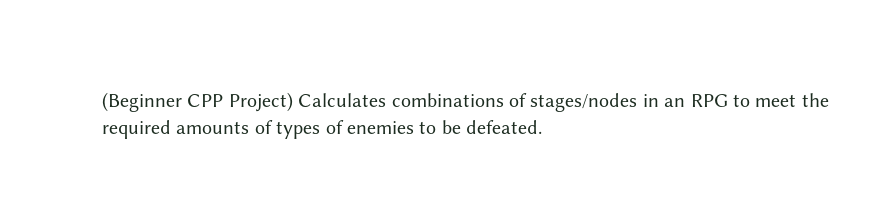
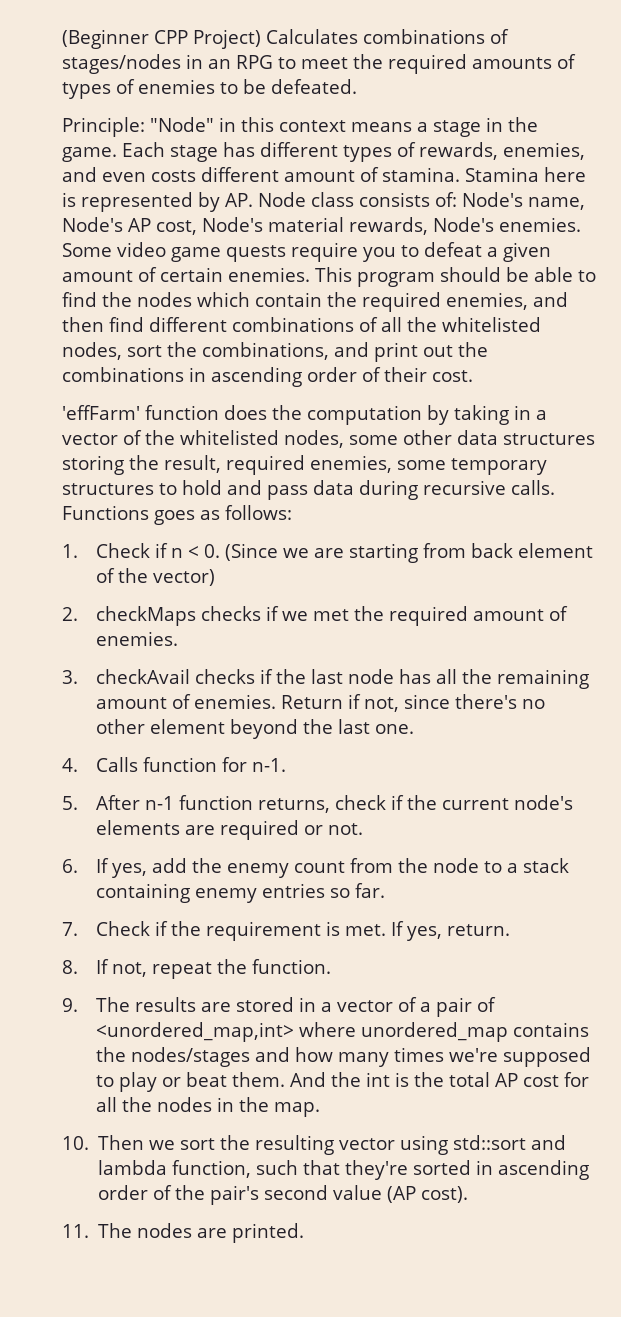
(543, 127) none -> [62,117,538,137] [62,142,585,162] [62,167,586,182] [62,192,585,212] [62,217,581,235] [62,242,551,262] [62,267,596,287] [62,292,568,312] [62,317,541,332] [62,342,488,362] [62,367,473,387] [62,405,547,425] [62,430,595,448] [62,455,547,475] [62,480,555,500] [62,505,292,525] [62,543,594,563] [96,568,216,586] [62,606,569,626] [96,631,179,646] [62,669,590,689] [96,694,546,712] [96,719,415,739] [62,757,287,772] [62,795,574,813] [96,820,364,840] [62,858,570,878] [96,883,386,903] [62,921,511,941] [62,959,332,979] [62,997,497,1017] [96,1022,590,1042] [96,1047,592,1067] [96,1072,590,1092] [96,1097,321,1117] [62,1135,567,1155] [98,1160,590,1180] [98,1185,469,1205] [62,1223,305,1243] // Principle: "Node" in this context means a stage in the game. Each stage has different types of rewards, enemies, and even costs different amount of stamina. Stamina here is represented by AP. Node class consists of: Node's name, Node's AP cost, Node's material rewards, Node's enemies. Some video game quests require you to defeat a given amount of certain enemies. This program should be able to find the nodes which contain the required enemies, and then find different combinations of all the whitelisted nodes, sort the combinations, and print out the combinations in ascending order of their cost. // 'effFarm' function does the computation by taking in a vector of the whitelisted nodes, some other data structures storing the result, required enemies, some temporary structures to hold and pass data during recursive calls. Functions goes as follows: // 1. Check if n < 0. (Since we are starting from back element of the vector) // 2. checkMaps checks if we met the required amount of enemies. // 3. checkAvail checks if the last node has all the remaining amount of enemies. Return if not, since there's no other element beyond the last one. // 4. Calls function for n-1. // 5. After n-1 function returns, check if the current node's elements are required or not. // 6. If yes, add the enemy count from the node to a stack containing enemy entries so far. // 7. Check if the requirement is met. If yes, return. // 8. If not, repeat the function. // 9. The results are stored in a vector of a pair of <unordered_map,int> where unordered_map contains the nodes/stages and how many times we're supposed to play or beat them. And the int is the total AP cost for all the nodes in the map. // 10. Then we sort the resulting vector using std::sort and lambda function, such that they're sorted in ascending order of the pair's second value (AP cost). // 11. The nodes are printed.

